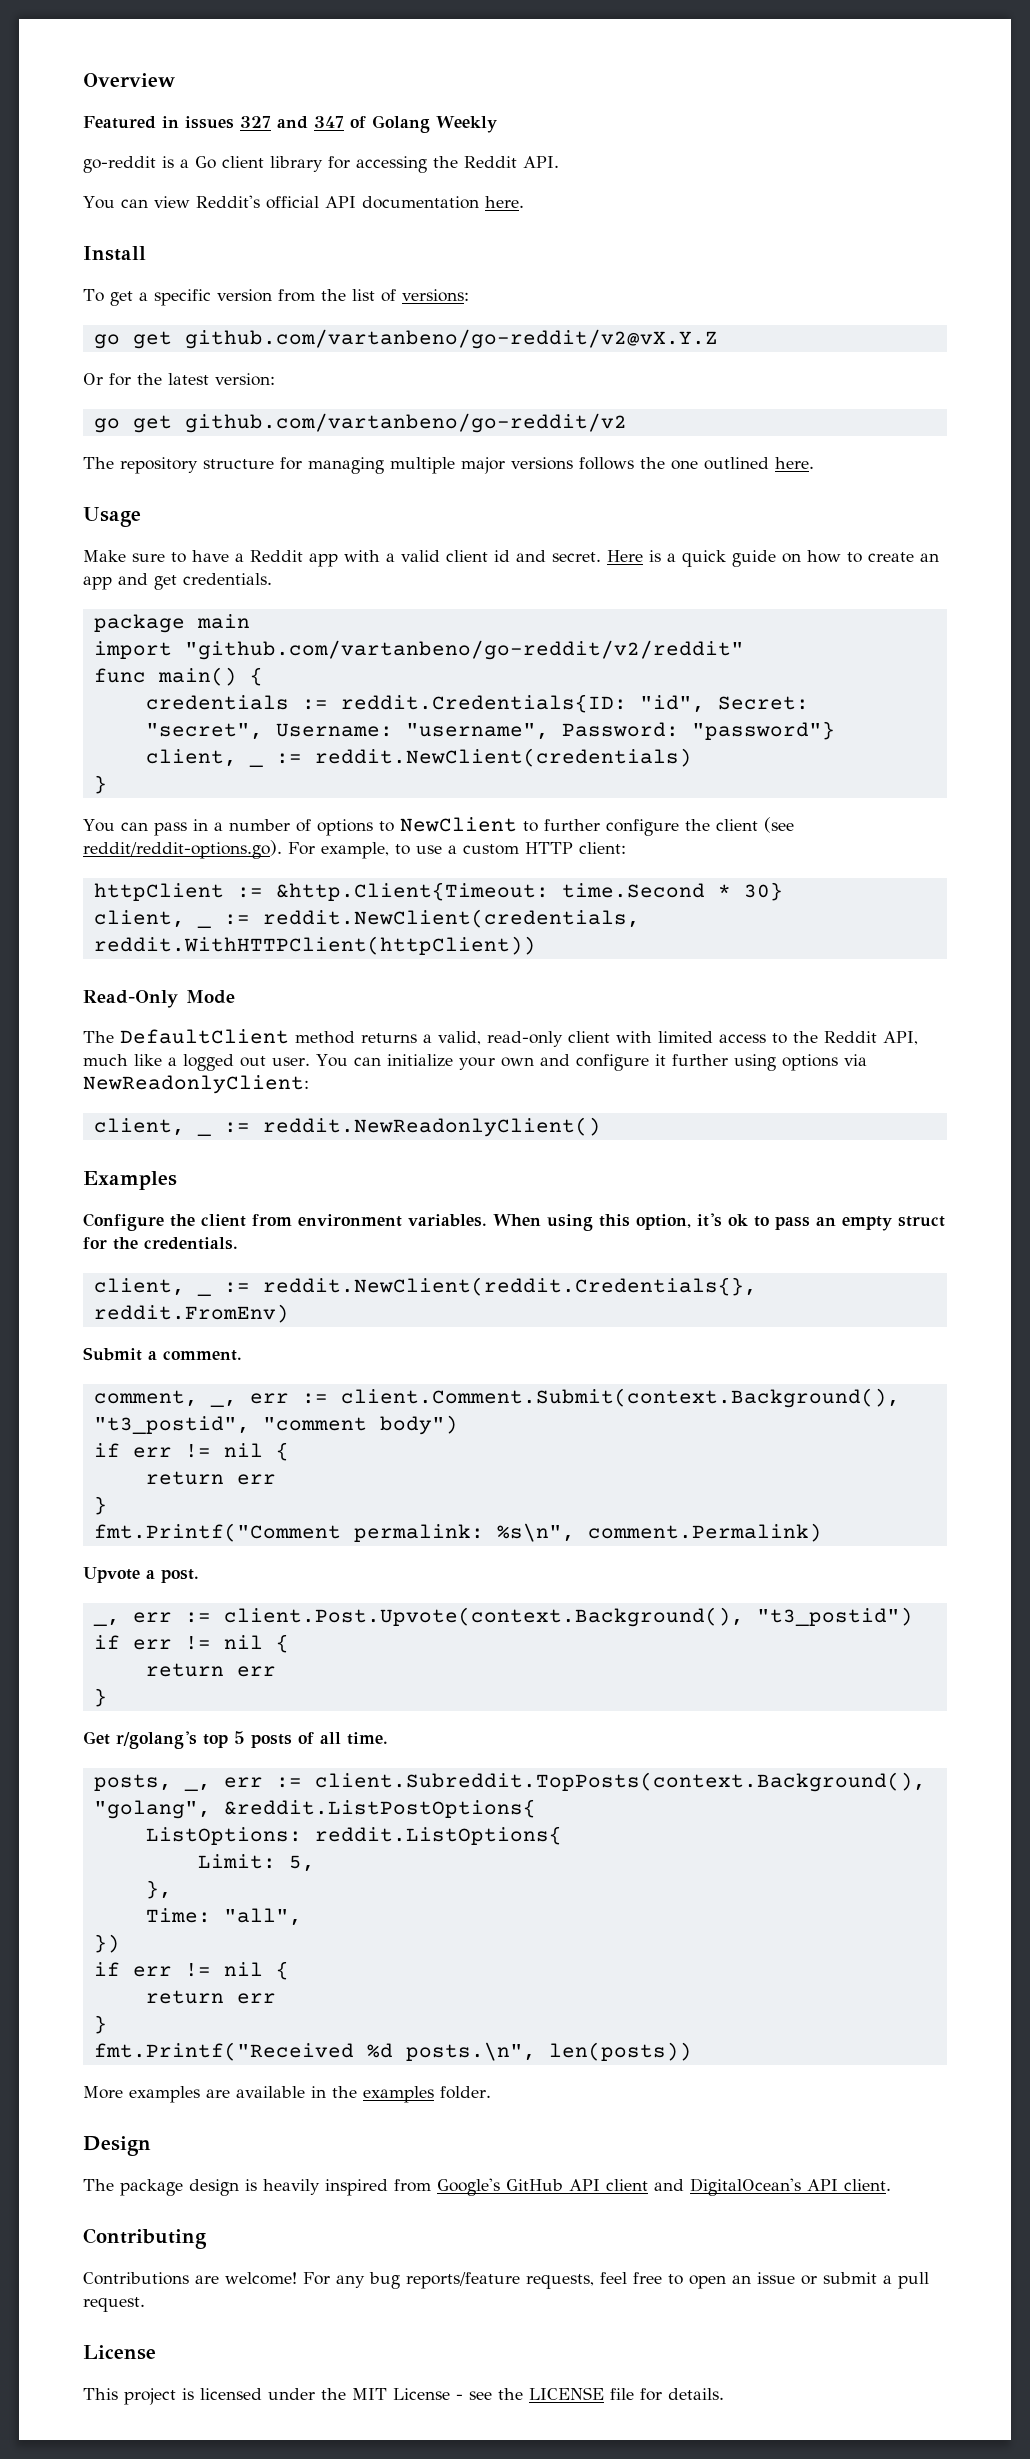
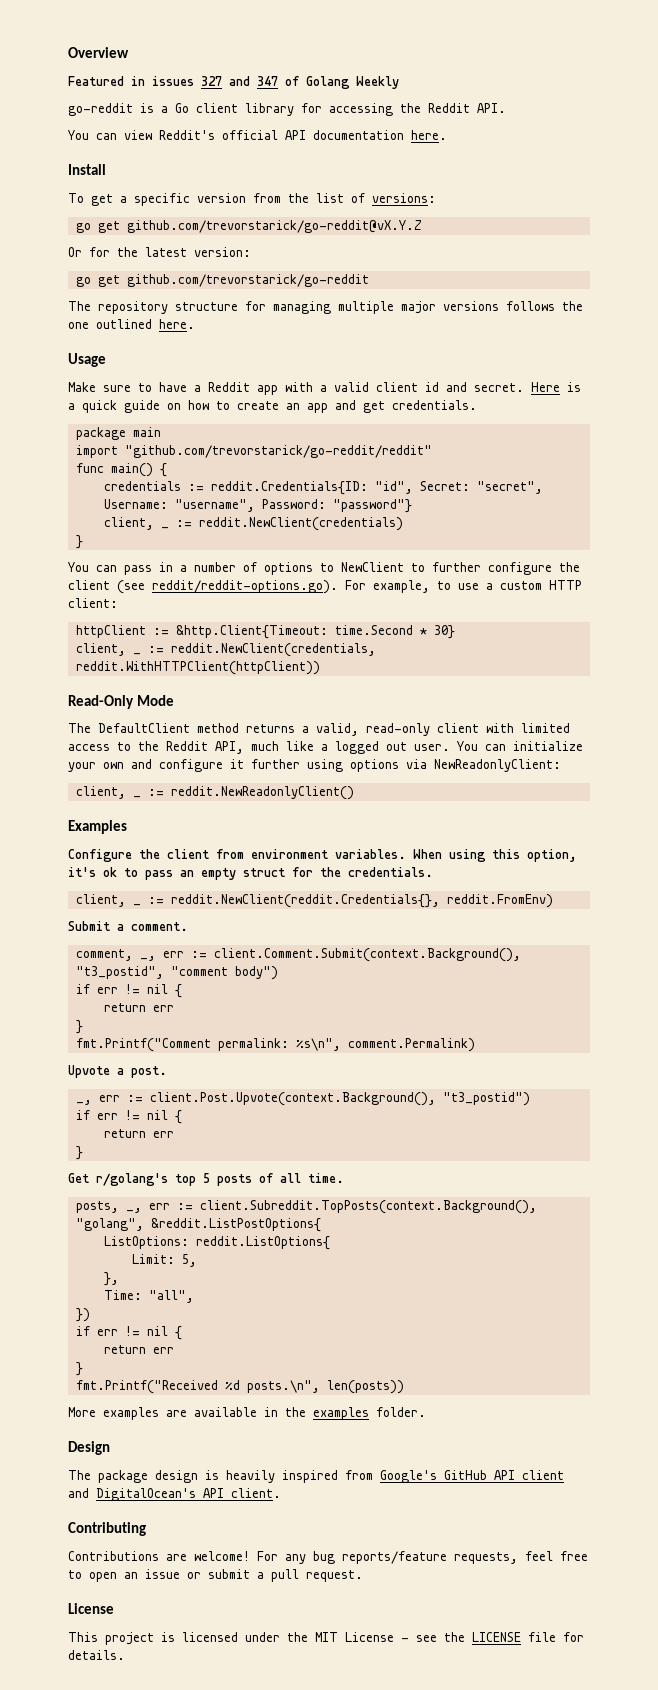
[184,329,718,349] github.com/vartanbeno/go-reddit/v2@vX.Y.Z -> [126,220,422,233] github.com/trevorstarick/go-reddit@vX.Y.Z
[184,413,627,433] github.com/vartanbeno/go-reddit/v2 -> [126,274,369,287] github.com/trevorstarick/go-reddit
[184,640,744,660] "github.com/vartanbeno/go-reddit/v2/reddit" -> [124,445,432,458] "github.com/trevorstarick/go-reddit/reddit"

